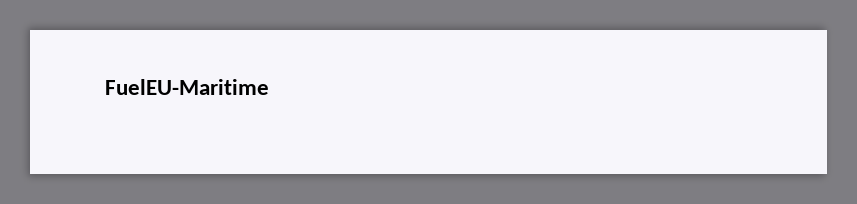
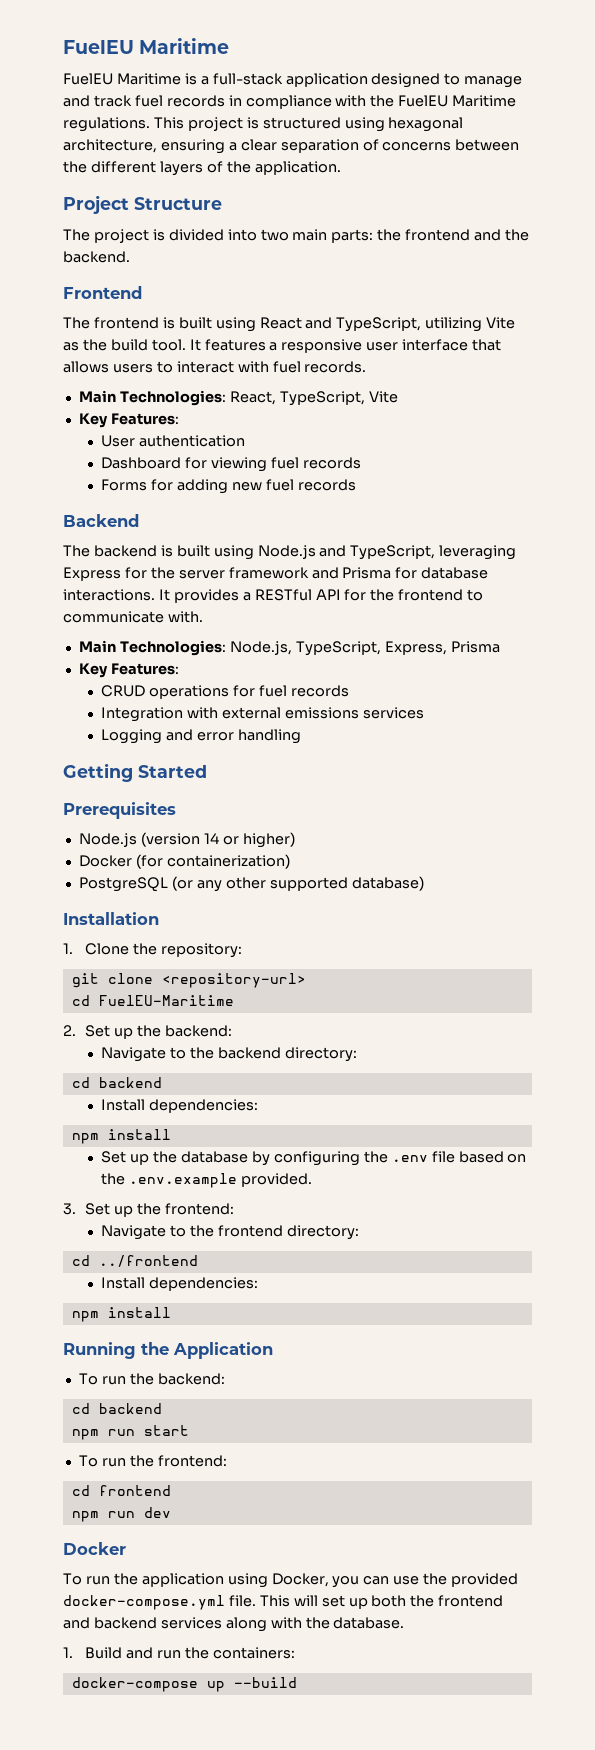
[105,79,269,95] FuelEU-Maritime -> [63,38,230,54] [63,73,523,88] [63,95,517,109] [63,117,464,132] [63,139,520,154] [63,161,341,176] [63,195,222,214] [63,229,530,243] [63,251,130,263] [63,286,142,299] [63,317,516,332] [63,339,502,353] [63,361,367,373] [78,390,398,406] [78,413,179,428] [101,435,246,447] [101,457,361,472] [101,479,356,494] [63,514,139,527] [63,545,517,560] [63,567,489,581] [63,589,484,603] [63,611,203,623] [78,640,500,656] [78,663,179,678] [101,685,349,699] [101,707,424,722] [101,729,302,744] [63,763,207,782] [63,802,176,819] [78,832,295,848] [78,854,290,869] [78,876,424,892] [63,912,159,925] [63,943,243,958] [71,973,306,988] [71,995,234,1006] [63,1025,233,1039] [101,1047,357,1062] [71,1077,162,1088] [101,1099,259,1113] [71,1129,171,1144] [101,1151,527,1166] [101,1173,313,1188] [63,1203,235,1217] [101,1225,359,1240] [71,1255,198,1267] [101,1277,259,1291] [71,1307,171,1322] [63,1342,273,1359] [78,1373,225,1385] [71,1403,162,1414] [71,1425,189,1440] [78,1455,227,1467] [71,1485,171,1496] [71,1507,171,1522] [63,1542,126,1555] [63,1573,519,1588] [63,1595,504,1610] [63,1617,405,1632] [63,1647,295,1659] [71,1677,297,1692] FuelEU Maritime // FuelEU Maritime is a full-stack application designed to manage and track fuel records in compliance with the FuelEU Maritime regulations. This project is structured using hexagonal architecture, ensuring a clear separation of concerns between the different layers of the application. // Project Structure // The project is divided into two main parts: the frontend and the backend. // Frontend // The frontend is built using React and TypeScript, utilizing Vite as the build tool. It features a responsive user interface that allows users to interact with fuel records. // Main Technologies: React, TypeScript, Vite // Key Features: // User authentication // Dashboard for viewing fuel records // Forms for adding new fuel records // Backend // The backend is built using Node.js and TypeScript, leveraging Express for the server framework and Prisma for database interactions. It provides a RESTful API for the frontend to communicate with. // Main Technologies: Node.js, TypeScript, Express, Prisma // Key Features: // CRUD operations for fuel records // Integration with external emissions services // Logging and error handling // Getting Started // Prerequisites // Node.js (version 14 or higher) // Docker (for containerization) // PostgreSQL (or any other supported database) // Installation // 1. Clone the repository: // git clone <repository-url> // cd FuelEU-Maritime // 2. Set up the backend: // Navigate to the backend directory: // cd backend // Install dependencies: // npm install // Set up the database by configuring the .env file based on the .env.example provided. // 3. Set up the frontend: // Navigate to the frontend directory: // cd ../frontend // Install dependencies: // npm install // Running the Application // To run the backend: // cd backend // npm run start // To run the frontend: // cd frontend // npm run dev // Docker // To run the application using Docker, you can use the provided docker-compose.yml file. This will set up both the frontend and backend services along with the database. // 1. Build and run the containers: // docker-compose up --build

